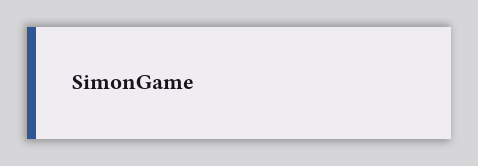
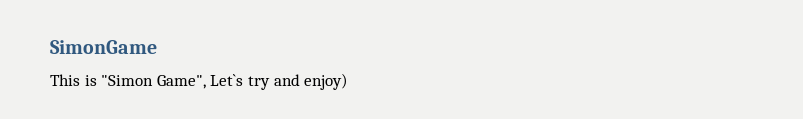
(194, 82) none -> [50,73,349,90] // This is "Simon Game", Let`s try and enjoy)

